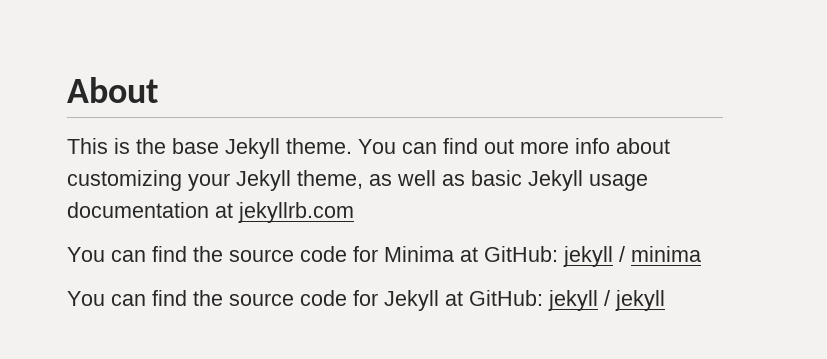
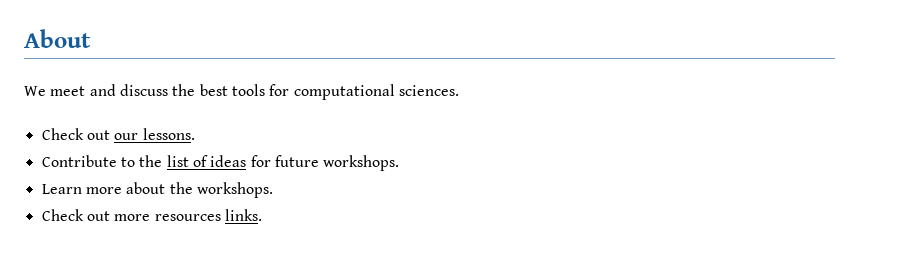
[67,138,670,159] [67,170,648,191] [67,202,354,223] [67,246,701,267] [67,290,665,311] This is the base Jekyll theme. You can find out more info about customizing your Jekyll theme, as well as basic Jekyll usage documentation at jekyllrb.com // You can find the source code for Minima at GitHub: jekyll / minima // You can find the source code for Jekyll at GitHub: jekyll / jekyll -> [24,84,459,100] [41,128,195,140] [41,155,400,171] [41,182,273,198] [41,209,262,221] We meet and discuss the best tools for computational sciences. // Check out our lessons. // Contribute to the list of ideas for future workshops. // Learn more about the workshops. // Check out more resources links.

